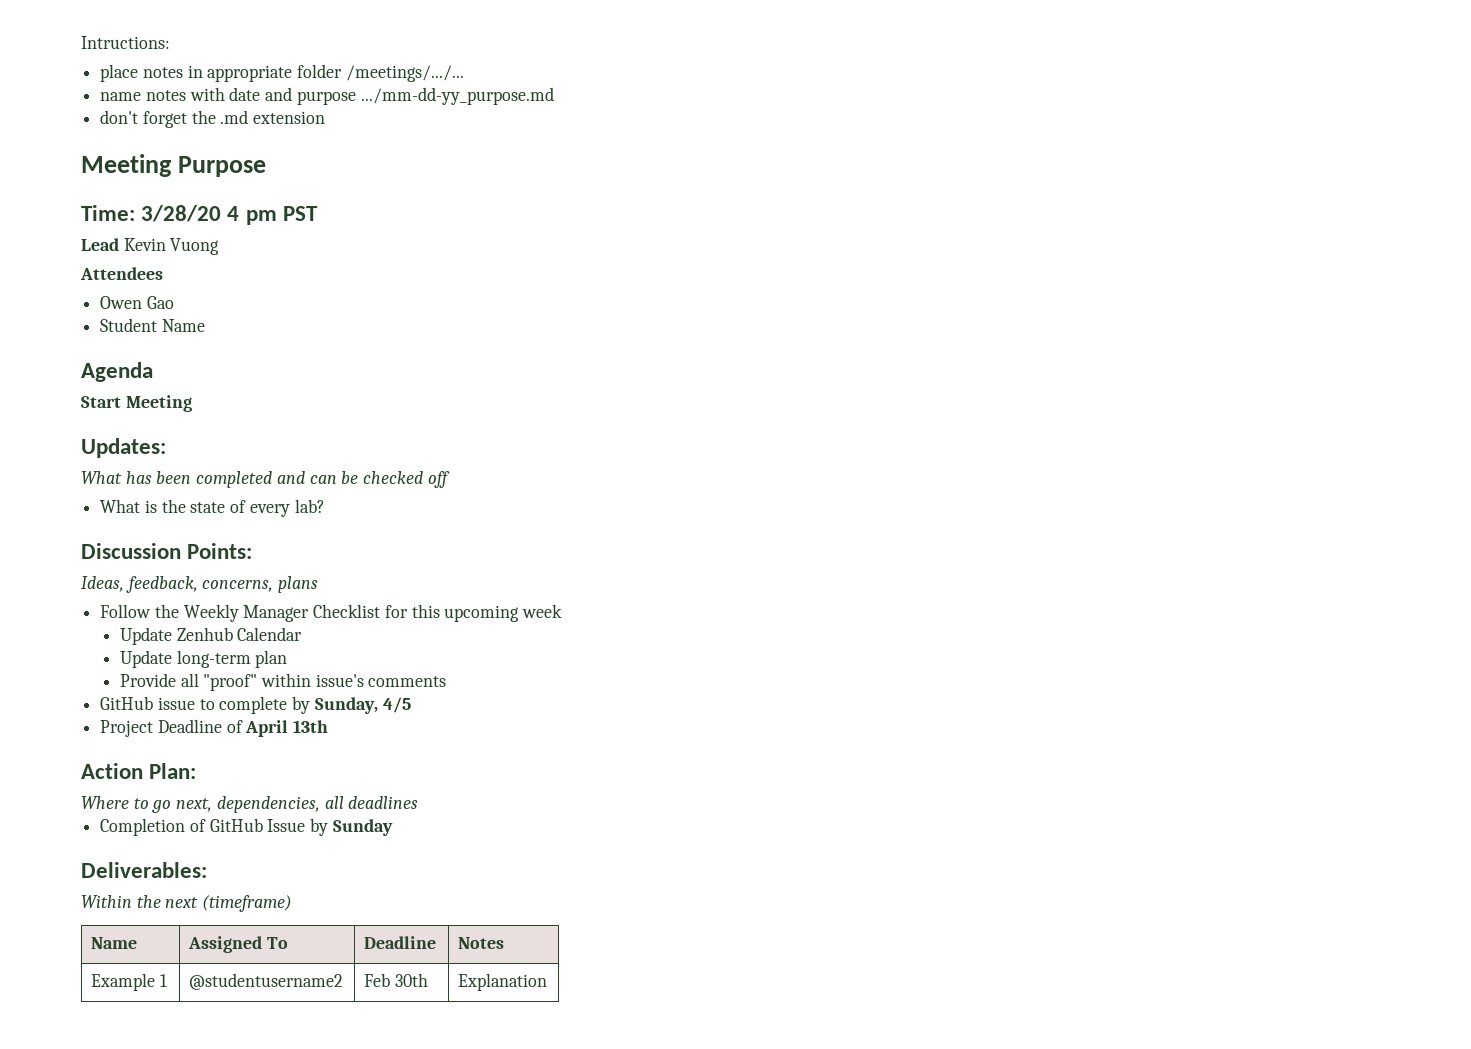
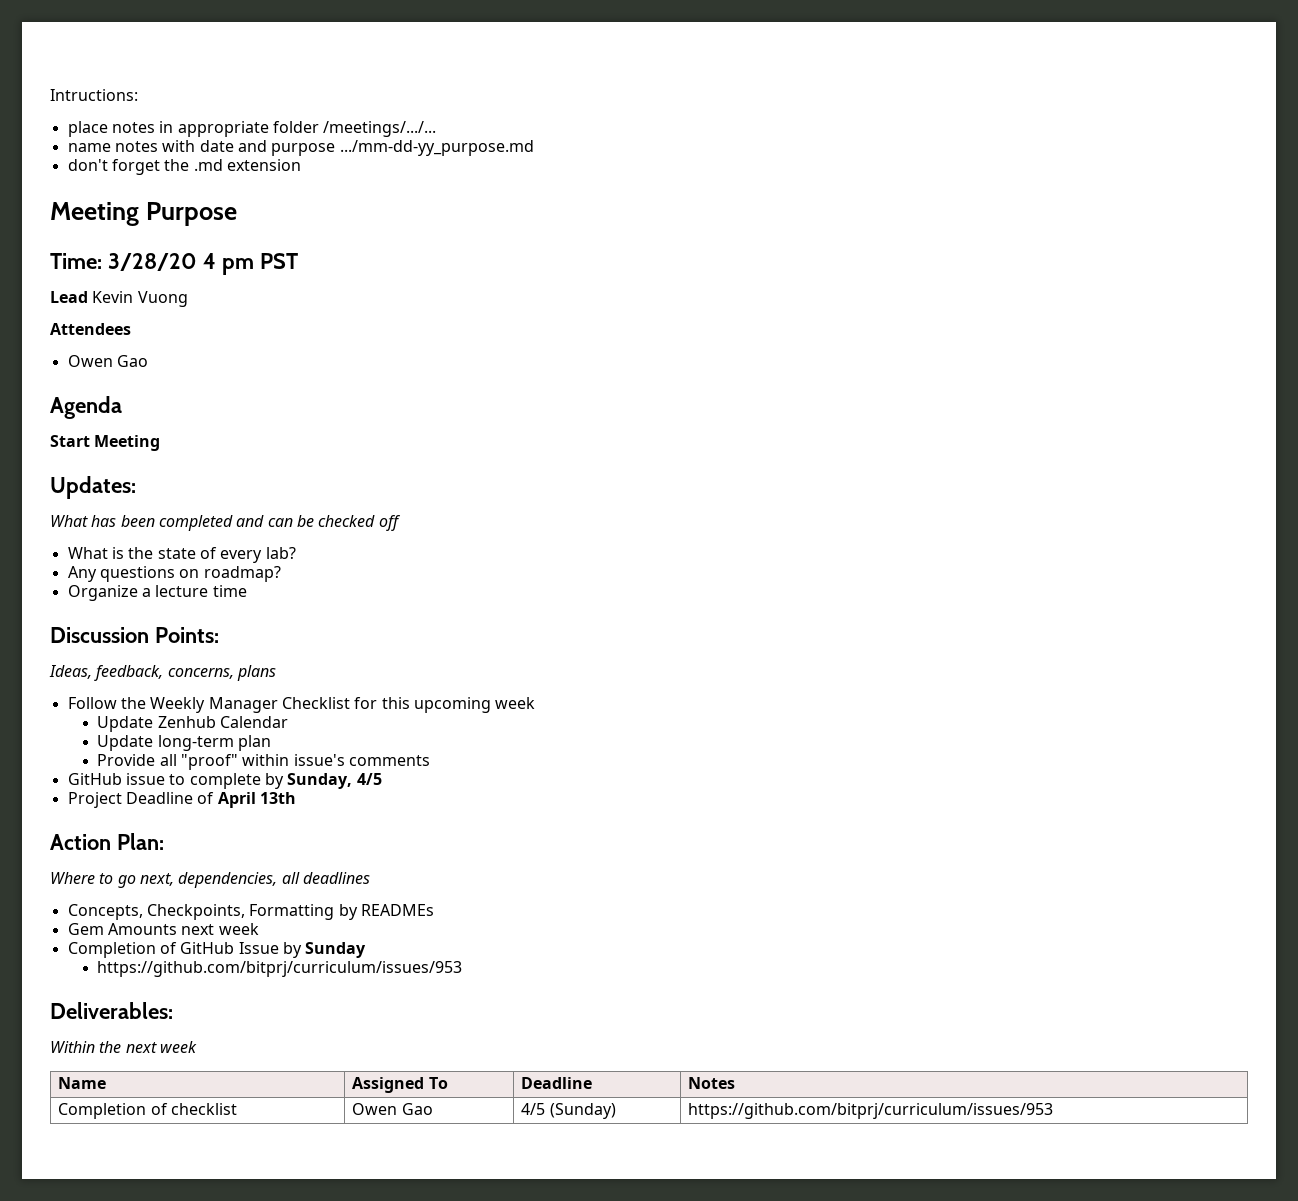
[100,318,205,332] // Student Name -> (148, 361) none
(325, 506) none -> [67,566,281,582] [67,585,247,601] // Any questions on roadmap? // Organize a lecture time
(419, 802) none -> [67,904,434,920] [67,923,259,935] // Concepts, Checkpoints, Formatting by READMEs // Gem Amounts next week
(393, 827) none -> [97,961,463,977] // https://github.com/bitprj/curriculum/issues/953
[202,895,293,912] (timeframe) -> [159,1041,197,1053] week
[91,973,167,991] [189,973,344,990] [364,973,428,987] [458,973,548,991] Example 1 | @studentusername2 | Feb 30th | Explanation -> [58,1103,238,1119] [352,1103,433,1115] [521,1103,616,1119] [688,1103,1054,1119] Completion of checklist | Owen Gao | 4/5 (Sunday) | https://github.com/bitprj/curriculum/issues/953

